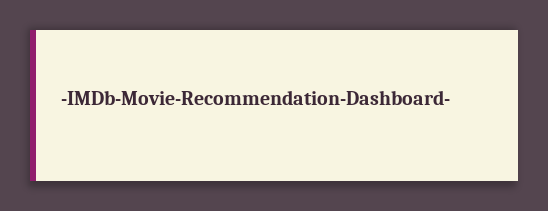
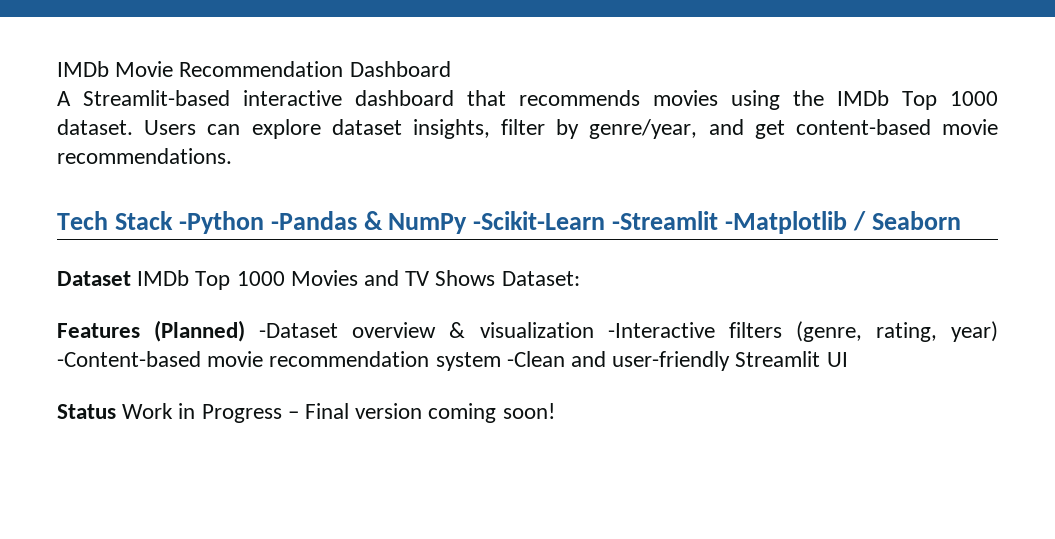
[61,90,450,105] -IMDb-Movie-Recommendation-Dashboard- -> [57,61,451,77] [57,90,998,110] [57,119,998,139] [57,148,232,164] [57,211,961,234] [57,270,580,290] [57,320,999,342] [57,351,848,371] [57,403,555,423] IMDb Movie Recommendation Dashboard // A Streamlit-based interactive dashboard that recommends movies using the IMDb Top 1000 dataset. Users can explore dataset insights, filter by genre/year, and get content-based movie recommendations. // Tech Stack -Python -Pandas & NumPy -Scikit-Learn -Streamlit -Matplotlib / Seaborn // Dataset IMDb Top 1000 Movies and TV Shows Dataset: // Features (Planned) -Dataset overview & visualization -Interactive filters (genre, rating, year) -Content-based movie recommendation system -Clean and user-friendly Streamlit UI // Status Work in Progress – Final version coming soon!

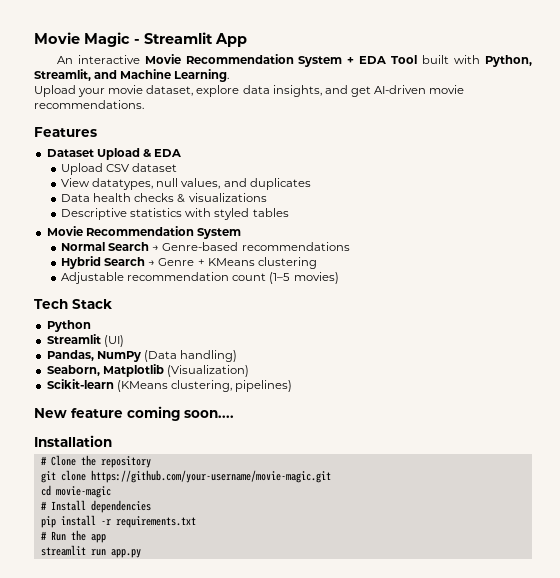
[57,61,451,77] [57,90,998,110] [57,119,698,139] IMDb Movie Recommendation Dashboard // A Streamlit-based interactive dashboard that recommends movies using the IMDb Top 1000 dataset. Users can explore dataset insights, filter by genre/year, -> [34,32,247,47] [56,54,533,67] [34,69,230,82] [34,85,322,97] Movie Magic - Streamlit App // An interactive Movie Recommendation System + EDA Tool built with Python, Streamlit, and Machine Learning. // Upload your movie dataset, explore data insights,
[795,119,931,135] content-based -> [373,85,426,94] AI-driven
[57,211,961,234] [57,270,580,290] [57,320,999,342] [57,351,848,371] [57,403,555,423] Tech Stack -Python -Pandas & NumPy -Scikit-Learn -Streamlit -Matplotlib / Seaborn // Dataset IMDb Top 1000 Movies and TV Shows Dataset: // Features (Planned) -Dataset overview & visualization -Interactive filters (genre, rating, year) -Content-based movie recommendation system -Clean and user-friendly Streamlit UI // Status Work in Progress – Final version coming soon! -> [34,127,97,137] [46,148,181,160] [61,163,178,175] [61,178,311,190] [61,193,267,203] [61,208,289,220] [46,226,241,239] [61,242,350,251] [61,256,317,269] [61,272,339,284] [34,299,112,309] [46,320,91,332] [46,334,124,347] [46,350,237,362] [46,364,249,377] [46,379,292,392] [34,406,234,421] [34,435,112,447] [40,455,151,468] [40,470,331,483] [40,485,111,498] [40,500,151,513] [40,515,196,528] [40,530,106,543] [40,545,141,558] Features // Dataset Upload & EDA // Upload CSV dataset // View datatypes, null values, and duplicates // Data health checks & visualizations // Descriptive statistics with styled tables // Movie Recommendation System // Normal Search → Genre-based recommendations // Hybrid Search → Genre + KMeans clustering // Adjustable recommendation count (1–5 movies) // Tech Stack // Python // Streamlit (UI) // Pandas, NumPy (Data handling) // Seaborn, Matplotlib (Visualization) // Scikit-learn (KMeans clustering, pipelines) // New feature coming soon.... // Installation // # Clone the repository // git clone https://github.com/your-username/movie-magic.git // cd movie-magic // # Install dependencies // pip install -r requirements.txt // # Run the app // streamlit run app.py

